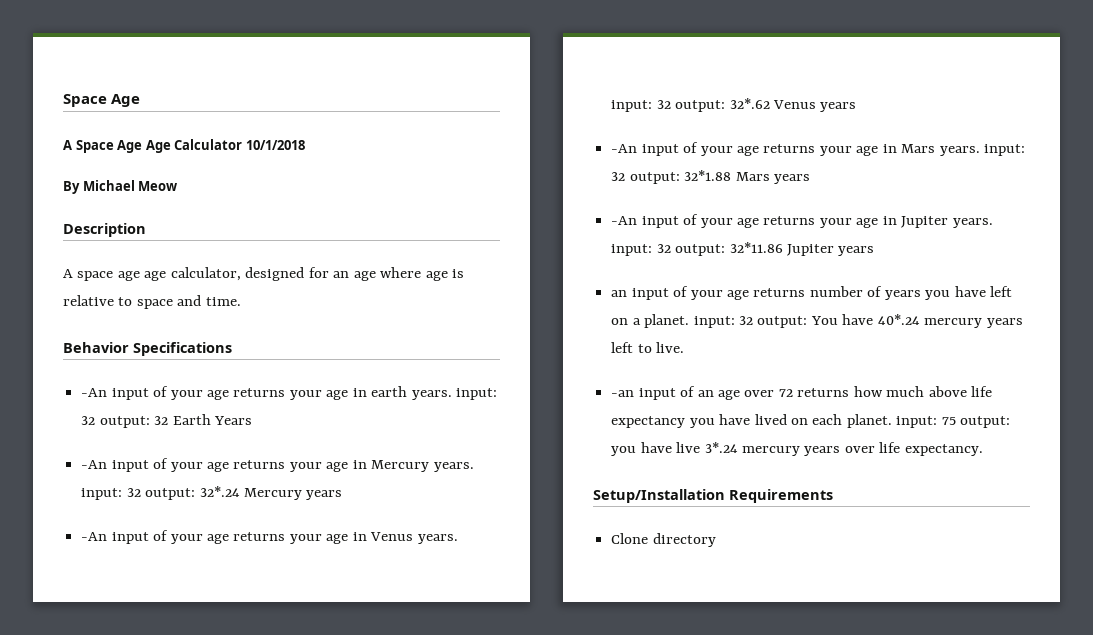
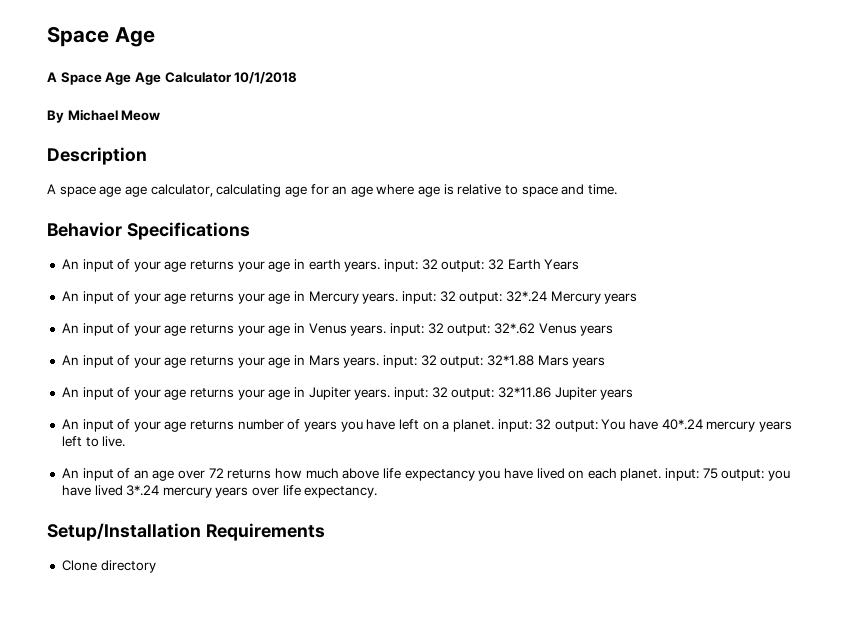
[245,267,305,281] designed -> [216,184,307,197] calculating age
[81,388,108,397] -An -> [61,259,79,269] An
[81,460,108,469] -An -> [61,291,79,301] An
[81,532,108,541] -An -> [61,323,79,333] An
[611,144,638,153] -An -> [61,355,79,365] An
[611,216,638,225] -An -> [61,387,79,397] An
[611,290,628,297] an -> [61,419,79,429] An
[611,390,635,397] -an -> [61,468,79,478] An
[676,442,701,453] live -> [94,485,123,496] lived

